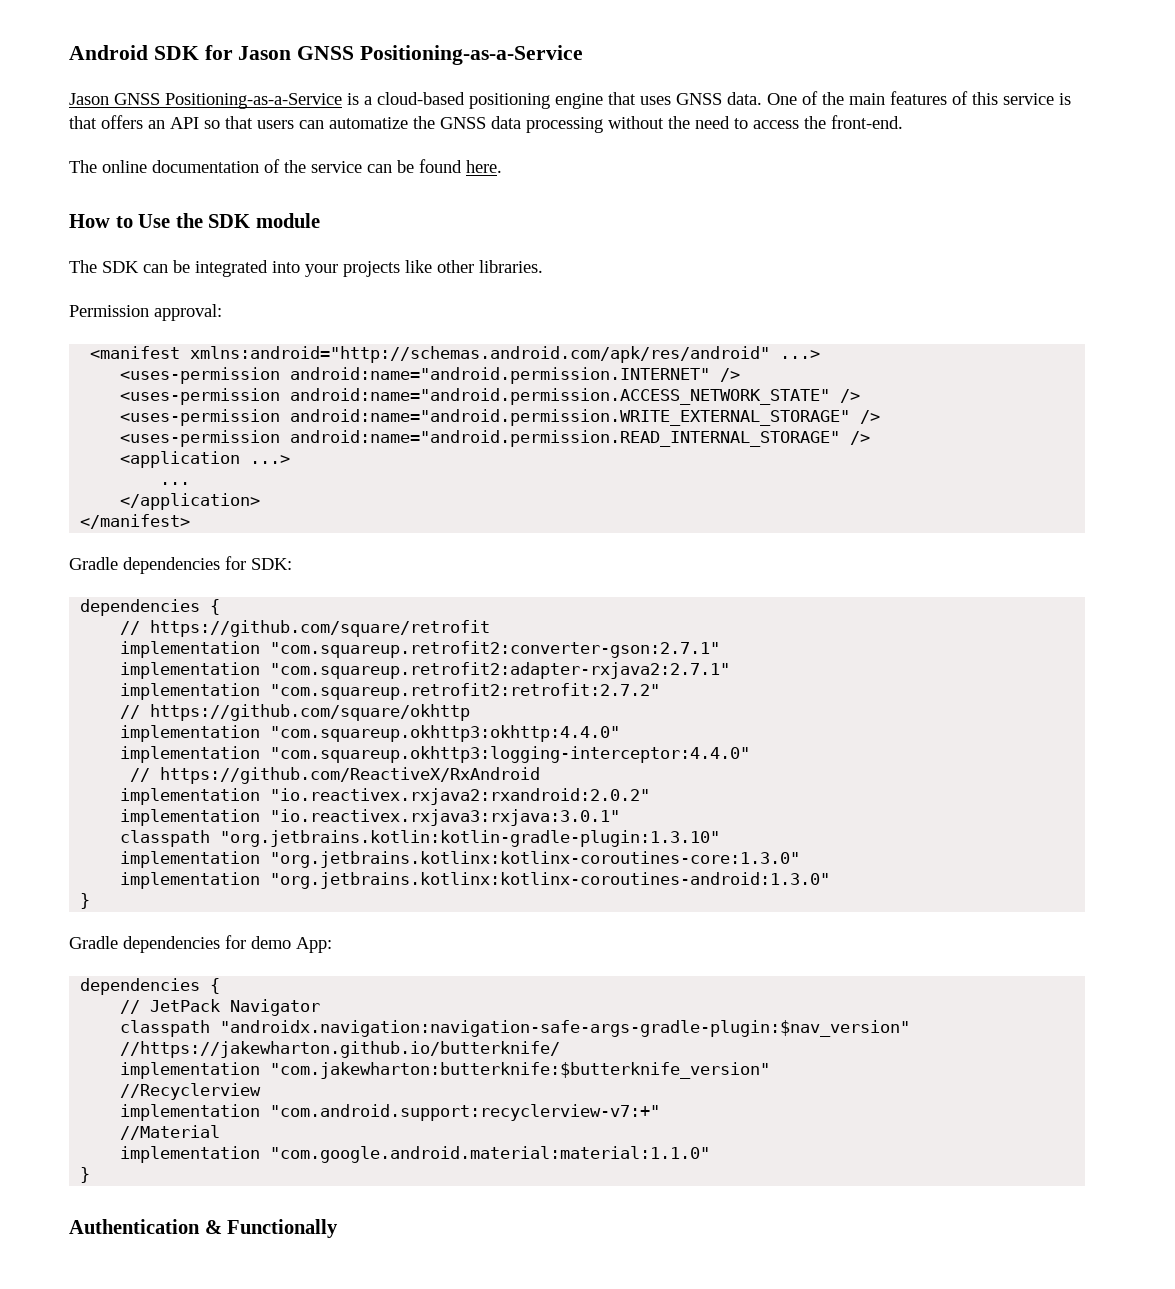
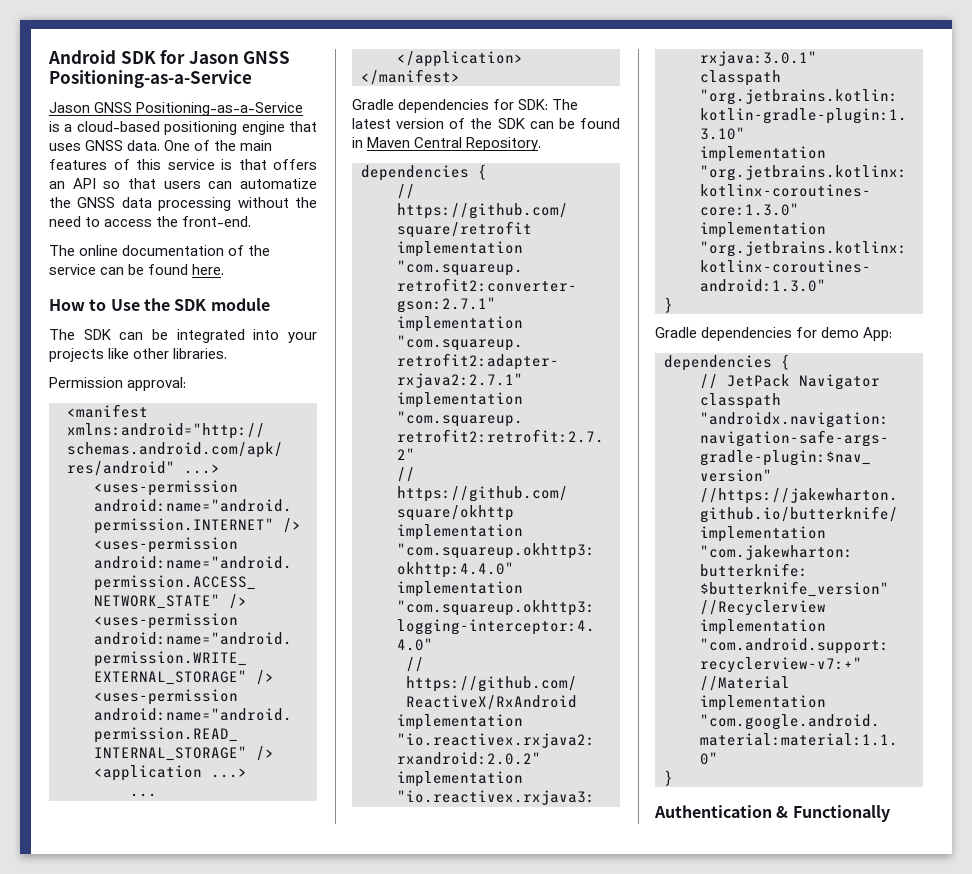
(292, 564) none -> [552,99,579,110] [352,118,620,129] [352,137,542,151] The latest version of the SDK can be found in Maven Central Repository.

